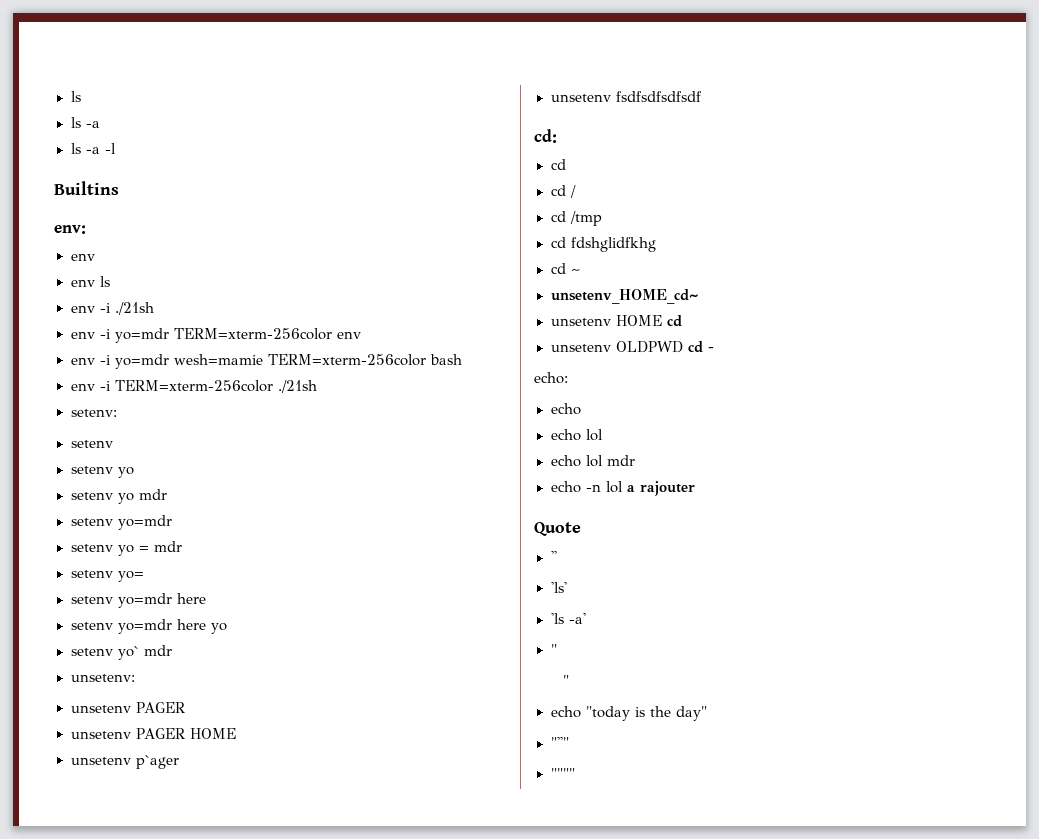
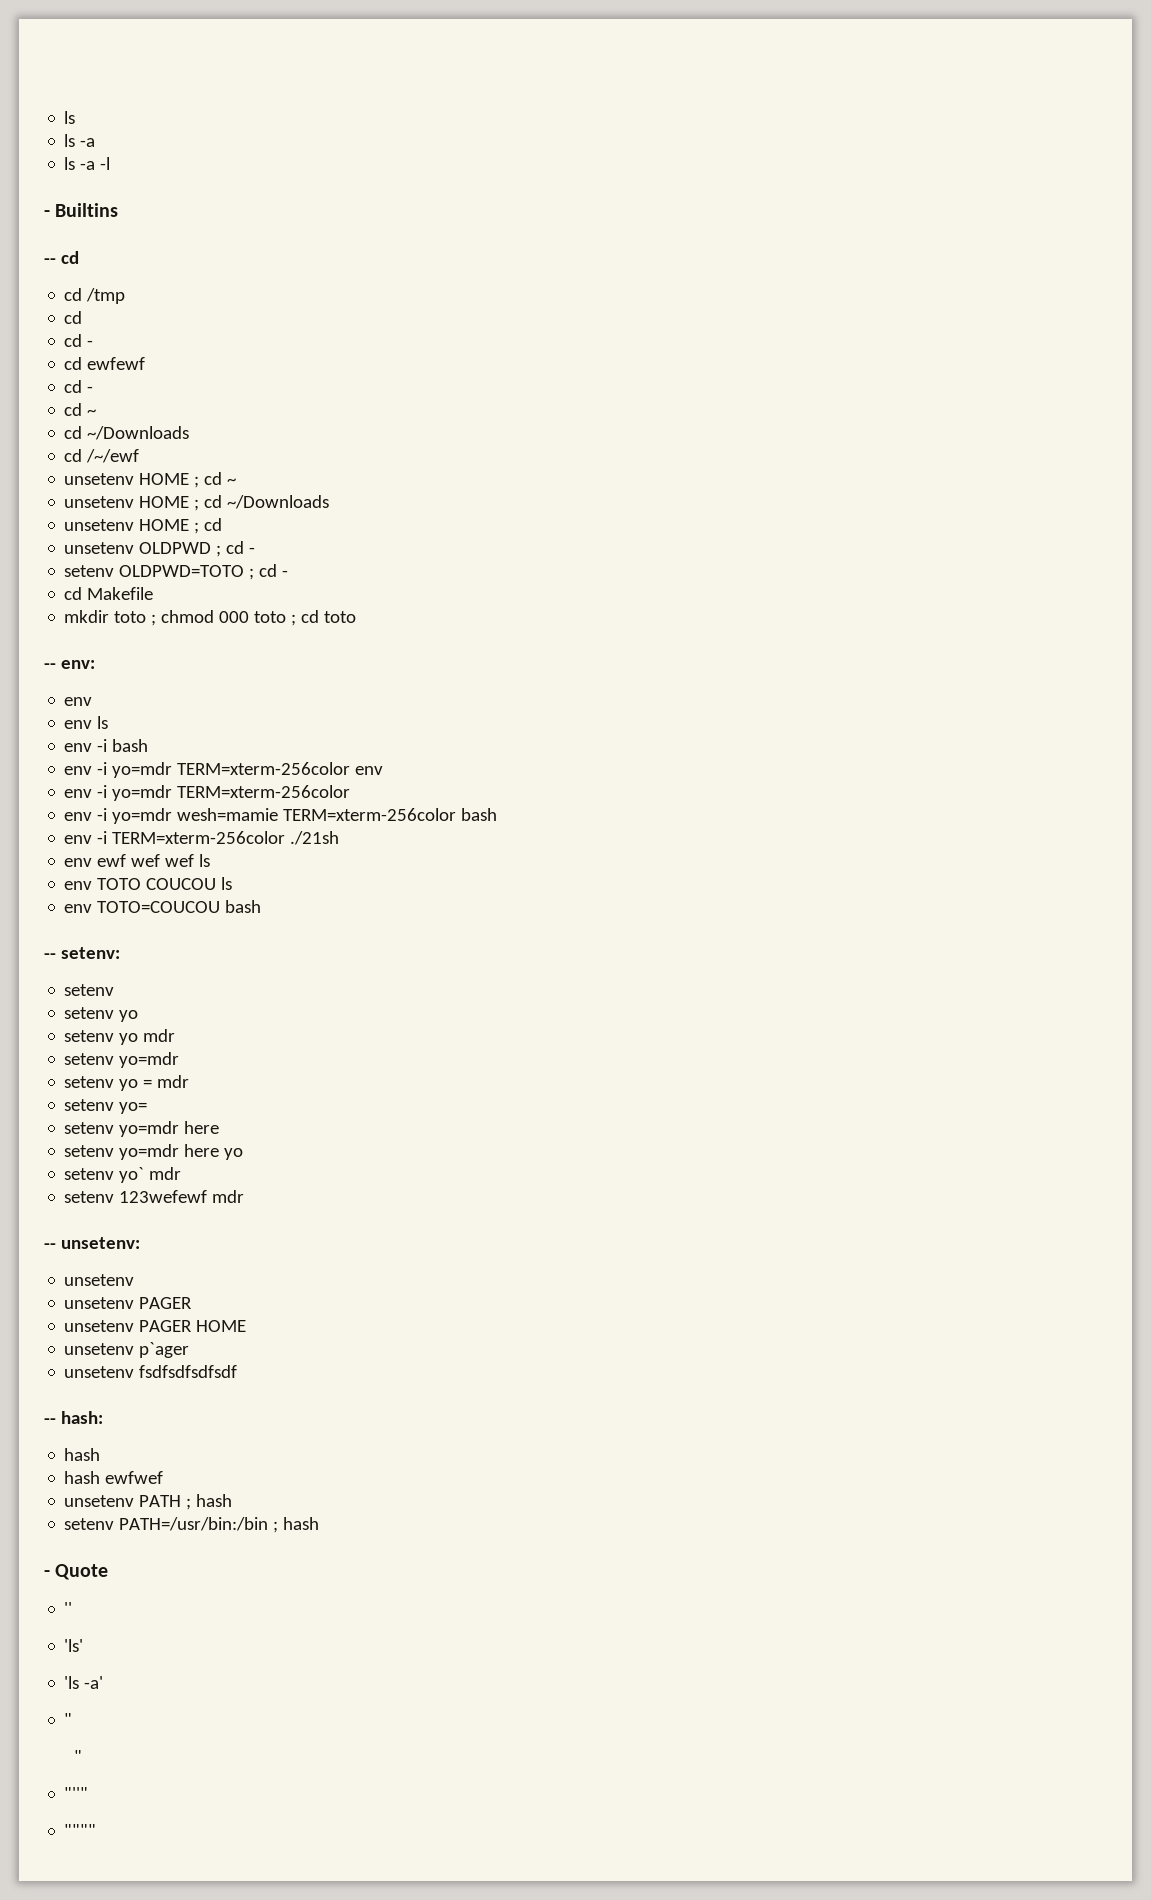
(116, 148) none -> [44,210,50,217] -
(119, 188) none -> [44,251,79,264] [64,288,126,304] [64,311,83,324] [64,334,94,347] [64,357,146,370] [64,380,94,393] [64,403,97,416] [64,426,190,440] [64,449,140,463] [64,472,237,488] [64,495,330,511] [64,518,223,534] [64,541,256,557] [64,564,289,580] [64,587,154,600] [64,610,357,626] [44,663,56,669] -- cd // cd /tmp // cd // cd - // cd ewfewf // cd - // cd ~ // cd ~/Downloads // cd /~/ewf // unsetenv HOME ; cd ~ // unsetenv HOME ; cd ~/Downloads // unsetenv HOME ; cd // unsetenv OLDPWD ; cd - // setenv OLDPWD=TOTO ; cd - // cd Makefile // mkdir toto ; chmod 000 toto ; cd toto // --
[114,302,154,315] ./21sh -> [112,739,149,752] bash
(361, 335) none -> [64,785,351,801] // env -i yo=mdr TERM=xterm-256color
(317, 386) none -> [64,854,211,867] [64,877,233,890] [64,900,262,913] [44,953,56,959] env ewf wef wef ls // env TOTO COUCOU ls // env TOTO=COUCOU bash // --
(172, 650) none -> [64,1190,245,1203] [44,1243,56,1249] setenv 123wefewf mdr // --
(131, 709) none -> [64,1297,135,1309] // unsetenv
[534,129,557,143] [550,159,566,170] [550,185,576,198] [550,211,602,226] [550,237,656,252] [550,263,580,274] [550,289,699,304] [550,315,682,327] [550,341,714,353] [534,372,568,384] [550,403,581,415] [550,429,603,441] [550,455,635,467] [550,481,695,496] cd: // cd // cd / // cd /tmp // cd fdshglidfkhg // cd ~ // unsetenv_HOME_cd~ // unsetenv HOME cd // unsetenv OLDPWD cd - // echo: // echo // echo lol // echo lol mdr // echo -n lol a rajouter // -> [44,1411,103,1424] [64,1448,101,1461] [64,1471,164,1484] [64,1494,233,1510] [64,1517,320,1533] [44,1570,50,1577] -- hash: // hash // hash ewfwef // unsetenv PATH ; hash // setenv PATH=/usr/bin:/bin ; hash // -
[550,706,707,721] // echo "today is the day" -> (82, 1756) none

